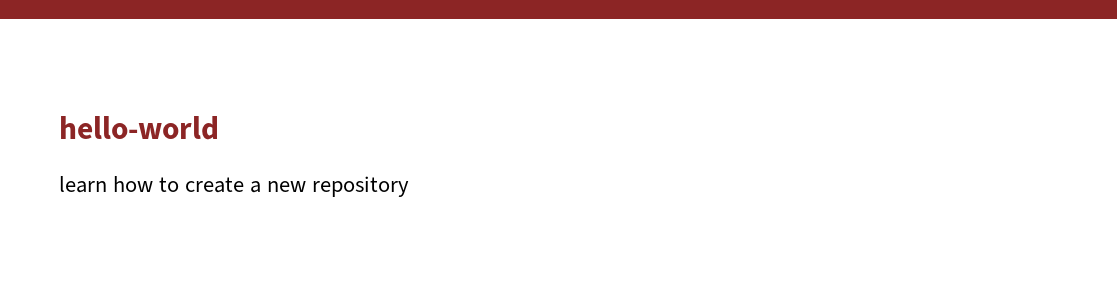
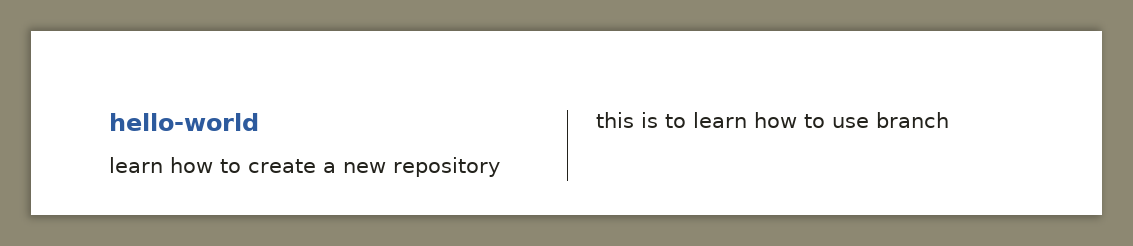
(410, 186) none -> [596,112,949,128] this is to learn how to use branch

